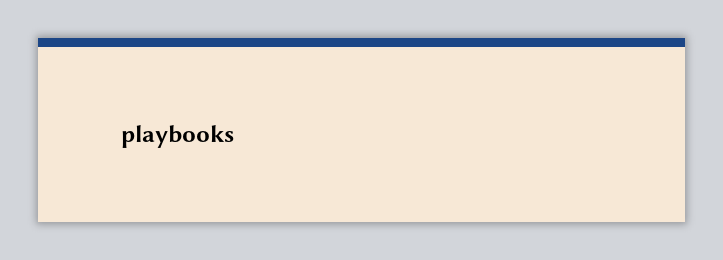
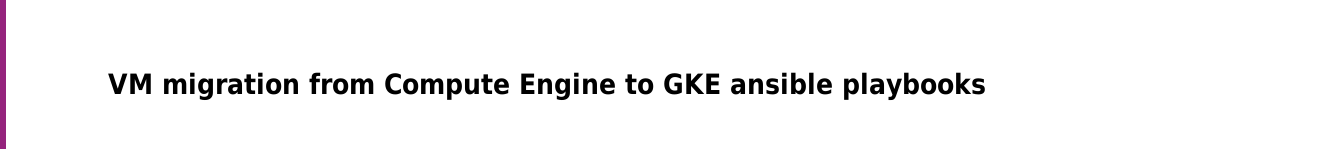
(121, 136) none -> [108,72,833,101] VM migration from Compute Engine to GKE ansible

